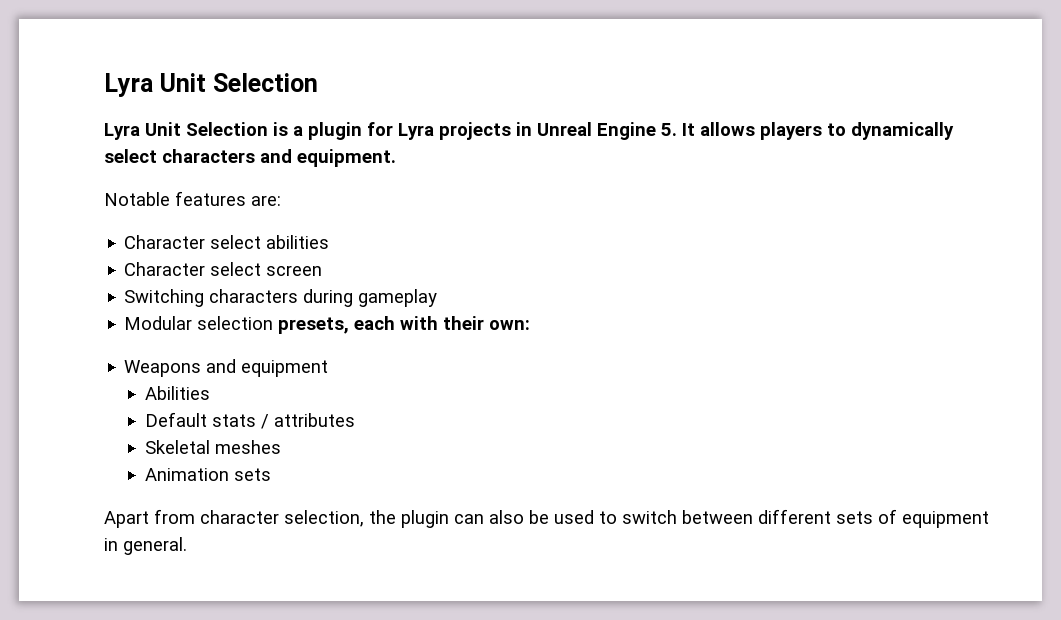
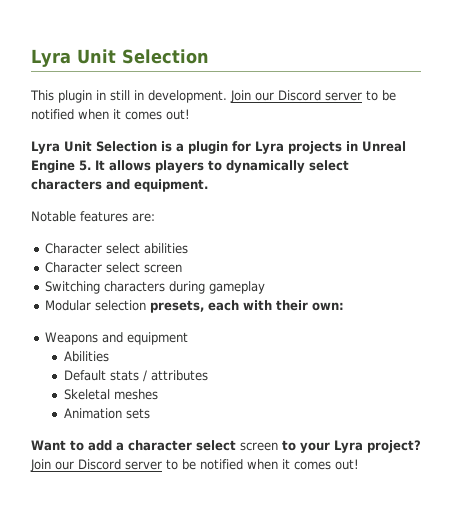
[104,73,318,97] Lyra Unit Selection -> [31,49,209,67] [30,90,396,103] [31,109,190,120] Lyra Unit Selection // This plugin in still in development. Join our Discord server to be notified when it comes out!
[104,509,989,528] [104,537,187,555] Apart from character selection, the plugin can also be used to switch between different sets of equipment in general. -> [31,440,421,453] [30,459,359,472] Want to add a character select screen to your Lyra project? Join our Discord server to be notified when it comes out!

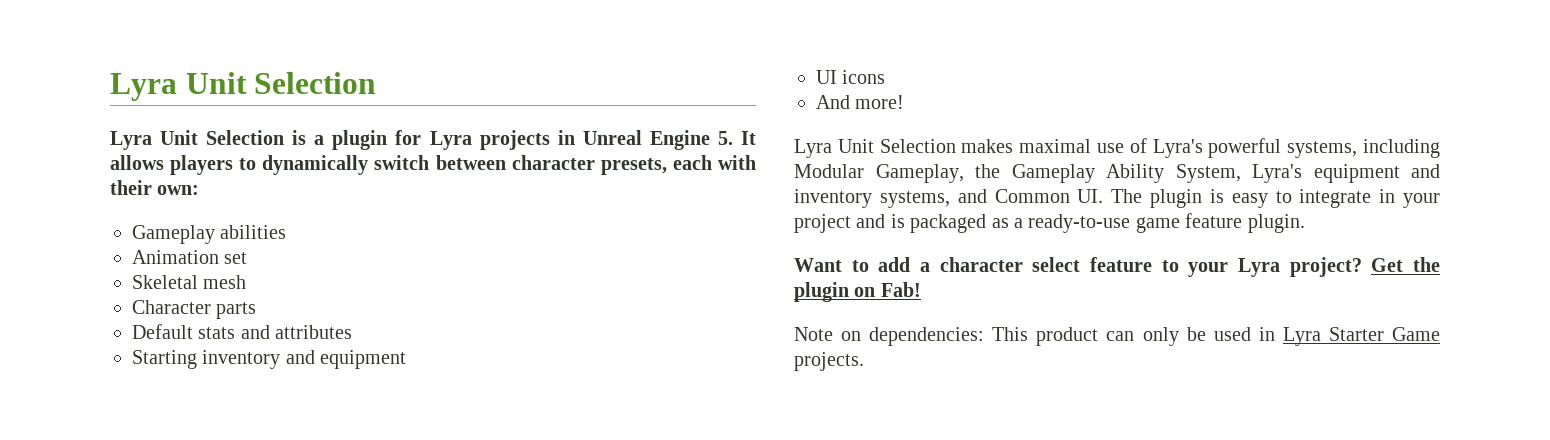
[31,49,209,67] [30,90,396,103] [31,109,190,120] Lyra Unit Selection // This plugin in still in development. Join our Discord server to be notified when it comes out! -> [110,72,377,101] Lyra Unit Selection
[309,160,349,171] [31,179,208,192] [31,211,155,222] [45,243,189,254] [45,262,183,273] [45,281,266,294] [45,300,147,311] select characters and equipment. // Notable features are: // Character select abilities // Character select screen // Switching characters during gameplay // Modular selection -> [374,155,595,170] switch between character
[45,332,189,345] [64,351,110,362] [64,370,209,382] [64,389,159,400] [64,408,151,419] Weapons and equipment // Abilities // Default stats / attributes // Skeletal meshes // Animation sets -> [132,225,287,244] [132,250,248,264] [132,275,247,289] [132,300,257,319] [132,324,353,339] [132,350,407,369] [816,70,886,84] [816,95,905,109] [794,138,1440,158] [794,164,1440,183] [794,189,1440,208] [794,213,1305,233] Gameplay abilities // Animation set // Skeletal mesh // Character parts // Default stats and attributes // Starting inventory and equipment // UI icons // And more! // Lyra Unit Selection makes maximal use of Lyra's powerful systems, including Modular Gameplay, the Gameplay Ability System, Lyra's equipment and inventory systems, and Common UI. The plugin is easy to integrate in your project and is packaged as a ready-to-use game feature plugin.
[240,442,278,451] screen -> [1090,257,1152,272] feature
[30,459,359,472] Join our Discord server to be notified when it comes out! -> [1371,257,1440,272] [794,282,921,302] [794,327,1440,346] [794,352,864,371] Get the plugin on Fab! // Note on dependencies: This product can only be used in Lyra Starter Game projects.

